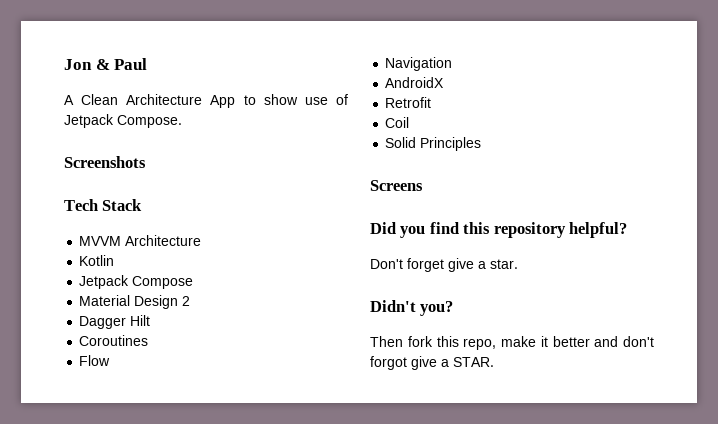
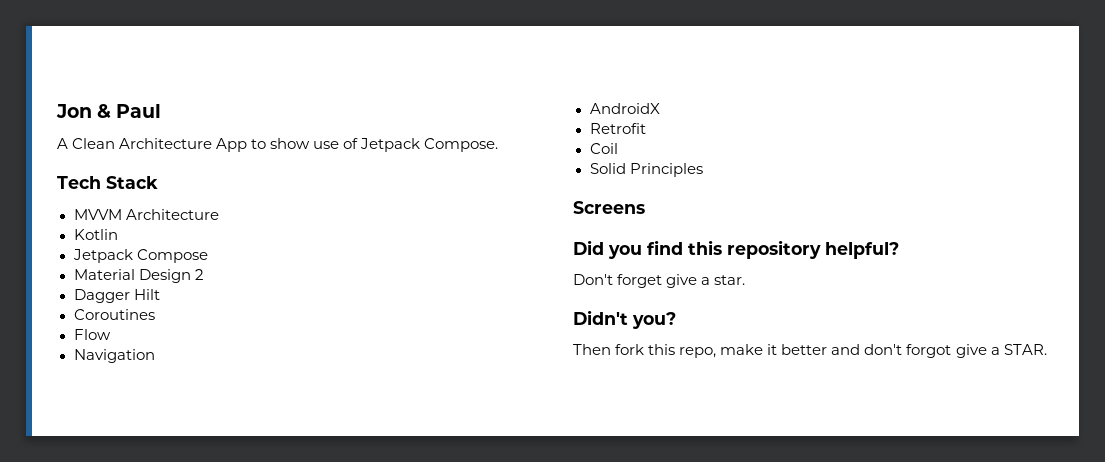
[64,156,146,168] // Screenshots -> (499, 145) none

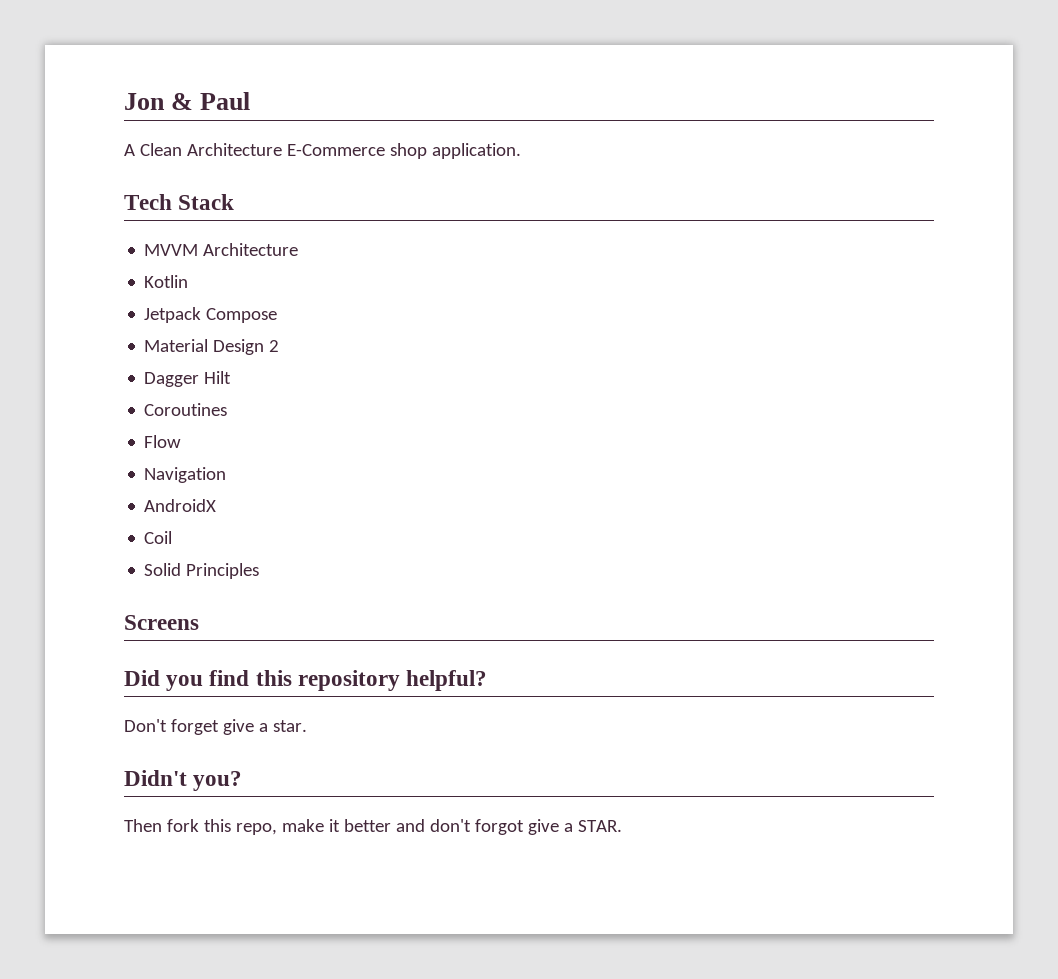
[216,138,499,152] App to show use of Jetpack Compose. -> [286,143,521,159] E-Commerce shop application.
[589,123,646,134] // Retrofit -> (217, 505) none

